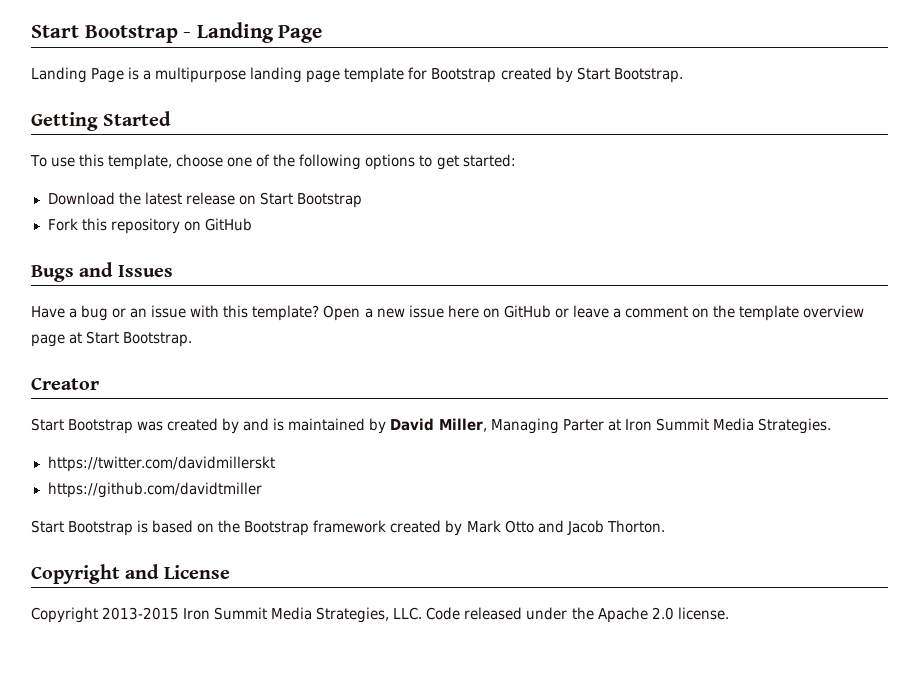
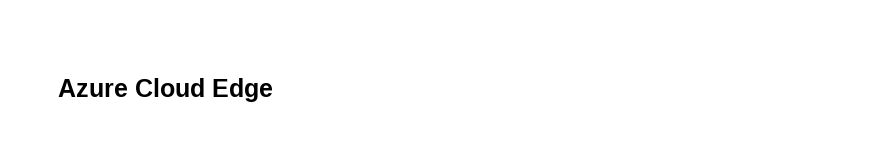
[31,22,323,43] [31,67,683,83] [31,111,172,131] [30,154,516,170] [47,192,362,208] [47,218,252,234] [31,262,173,282] [31,305,865,321] [31,331,193,347] [31,377,99,390] [31,418,831,434] [47,456,276,472] [47,482,262,498] [31,520,665,536] [31,564,230,584] [31,607,729,623] Start Bootstrap - Landing Page // Landing Page is a multipurpose landing page template for Bootstrap created by Start Bootstrap. // Getting Started // To use this template, choose one of the following options to get started: // Download the latest release on Start Bootstrap // Fork this repository on GitHub // Bugs and Issues // Have a bug or an issue with this template? Open a new issue here on GitHub or leave a comment on the template overview page at Start Bootstrap. // Creator // Start Bootstrap was created by and is maintained by David Miller, Managing Parter at Iron Summit Media Strategies. // https://twitter.com/davidmillerskt // https://github.com/davidtmiller // Start Bootstrap is based on the Bootstrap framework created by Mark Otto and Jacob Thorton. // Copyright and License // Copyright 2013-2015 Iron Summit Media Strategies, LLC. Code released under the Apache 2.0 license. -> [58,78,273,102] Azure Cloud Edge

